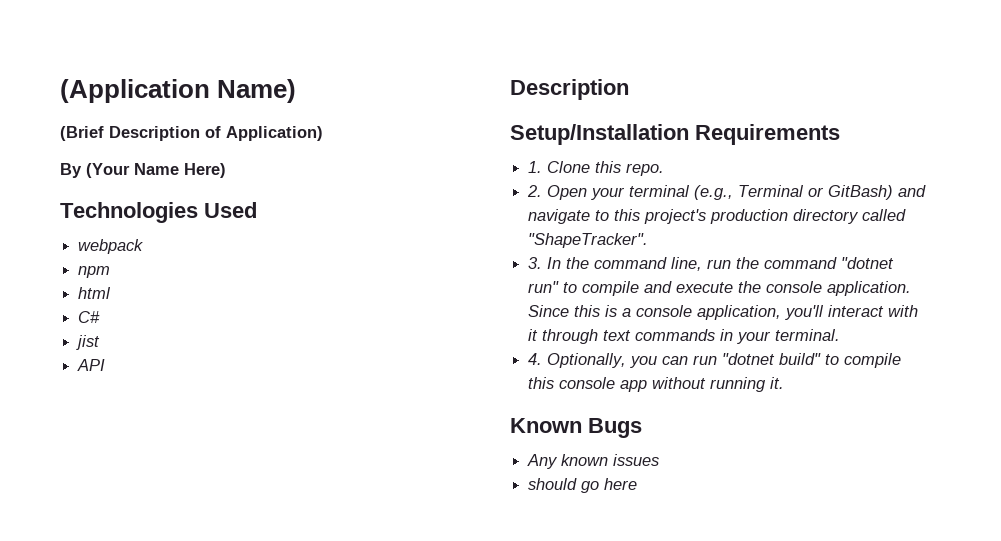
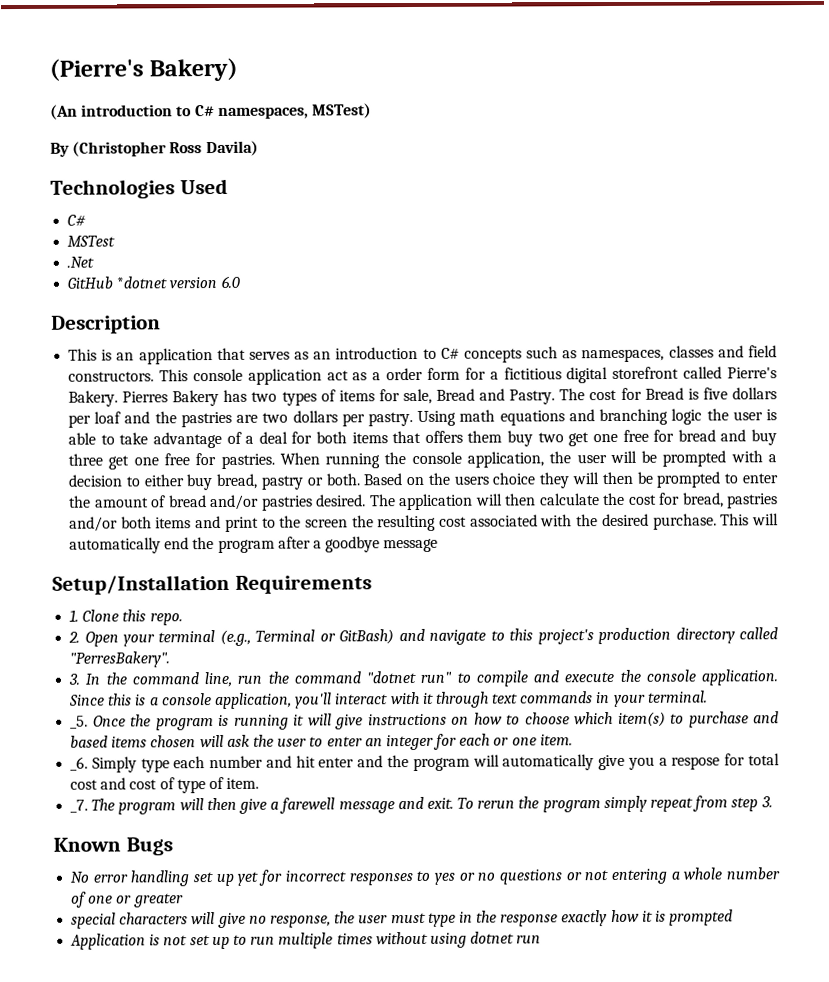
[60,79,297,103] [60,126,323,141] [60,163,226,178] [60,202,257,223] [78,239,144,254] [78,266,111,278] [78,287,112,299] [78,311,101,323] [76,335,101,350] [77,359,106,371] [510,79,629,100] (Application Name) // (Brief Description of Application) // By (Your Name Here) // Technologies Used // webpack // npm // html // C# // jist // API // Description -> [49,57,239,82] [50,103,372,120] [50,140,259,157] [50,178,228,199] [67,214,87,226] [67,235,116,247] [67,256,95,268] [67,275,240,289] [51,315,161,334] [68,345,777,365] [68,366,778,385] [68,387,777,407] [68,408,777,428] [68,429,778,449] [68,450,777,470] [68,471,778,491] [69,492,779,511] [69,513,780,532] [69,536,439,554] (Pierre's Bakery) // (An introduction to C# namespaces, MSTest) // By (Christopher Ross Davila) // Technologies Used // C# // MSTest // .Net // GitHub *dotnet version 6.0 // Description // This is an application that serves as an introduction to C# concepts such as namespaces, classes and field constructors. This console application act as a order form for a fictitious digital storefront called Pierre's Bakery. Pierres Bakery has two types of items for sale, Bread and Pastry. The cost for Bread is five dollars per loaf and the pastries are two dollars per pastry. Using math equations and branching logic the user is able to take advantage of a deal for both items that offers them buy two get one free for bread and buy three get one free for pastries. When running the console application, the user will be prompted with a decision to either buy bread, pastry or both. Based on the users choice they will then be prompted to enter the amount of bread and/or pastries desired. The application will then calculate the cost for bread, pastries and/or both items and print to the screen the resulting cost associated with the desired purchase. This will automatically end the program after a goodbye message
[528,233,649,248] "ShapeTracker". -> [69,651,171,668] "PerresBakery".
[528,353,902,368] [528,377,785,392] [510,418,642,438] [527,454,660,469] [528,478,638,493] 4. Optionally, you can run "dotnet build" to compile this console app without running it. // Known Bugs // Any known issues // should go here -> [70,711,780,731] [70,733,573,751] [70,753,780,773] [70,776,260,794] [70,795,773,815] [53,837,173,856] [70,867,780,887] [71,891,184,908] [71,909,734,929] [70,931,542,950] _5. Once the program is running it will give instructions on how to choose which item(s) to purchase and based items chosen will ask the user to enter an integer for each or one item. // _6. Simply type each number and hit enter and the program will automatically give you a respose for total cost and cost of type of item. // _7. The program will then give a farewell message and exit. To rerun the program simply repeat from step 3. // Known Bugs // No error handling set up yet for incorrect responses to yes or no questions or not entering a whole number of one or greater // special characters will give no response, the user must type in the response exactly how it is prompted // Application is not set up to run multiple times without using dotnet run

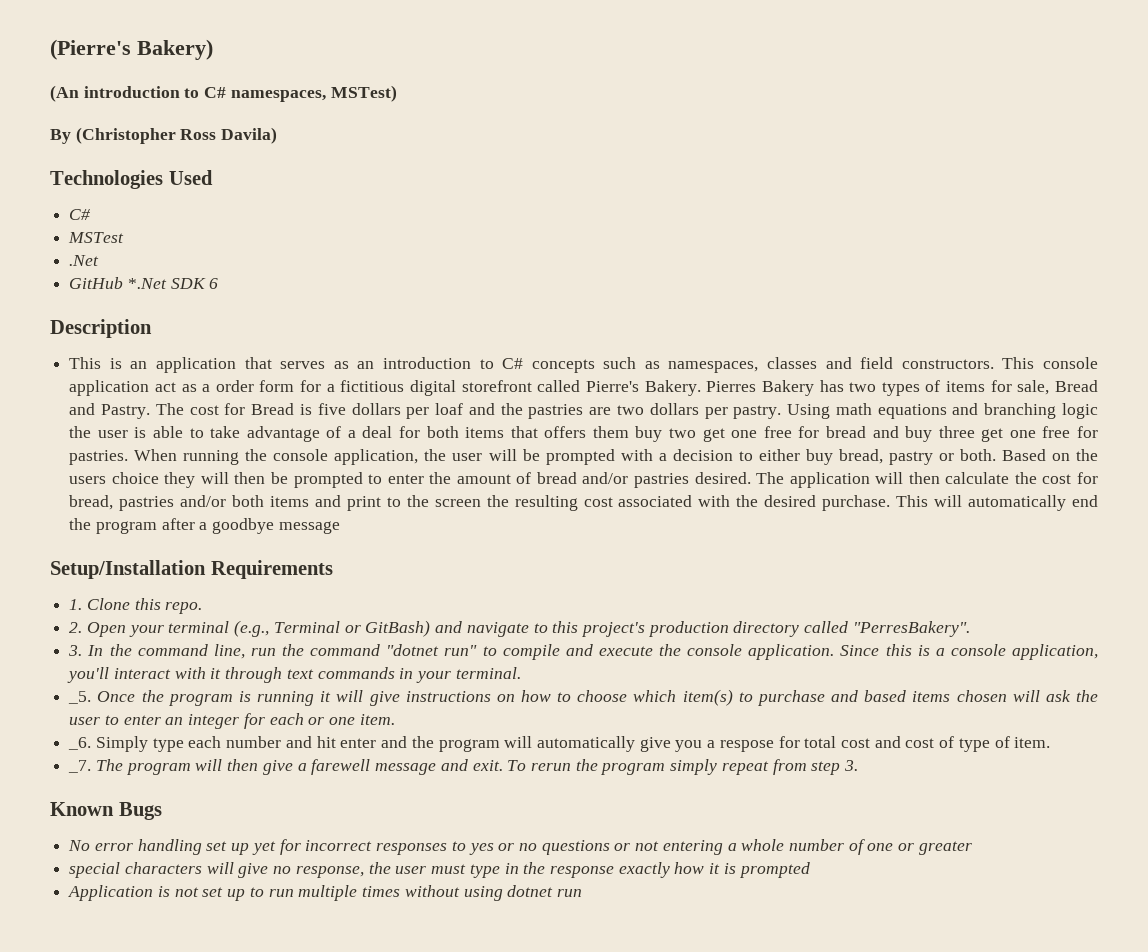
[116,275,240,289] *dotnet version 6.0 -> [127,278,219,289] *.Net SDK 6

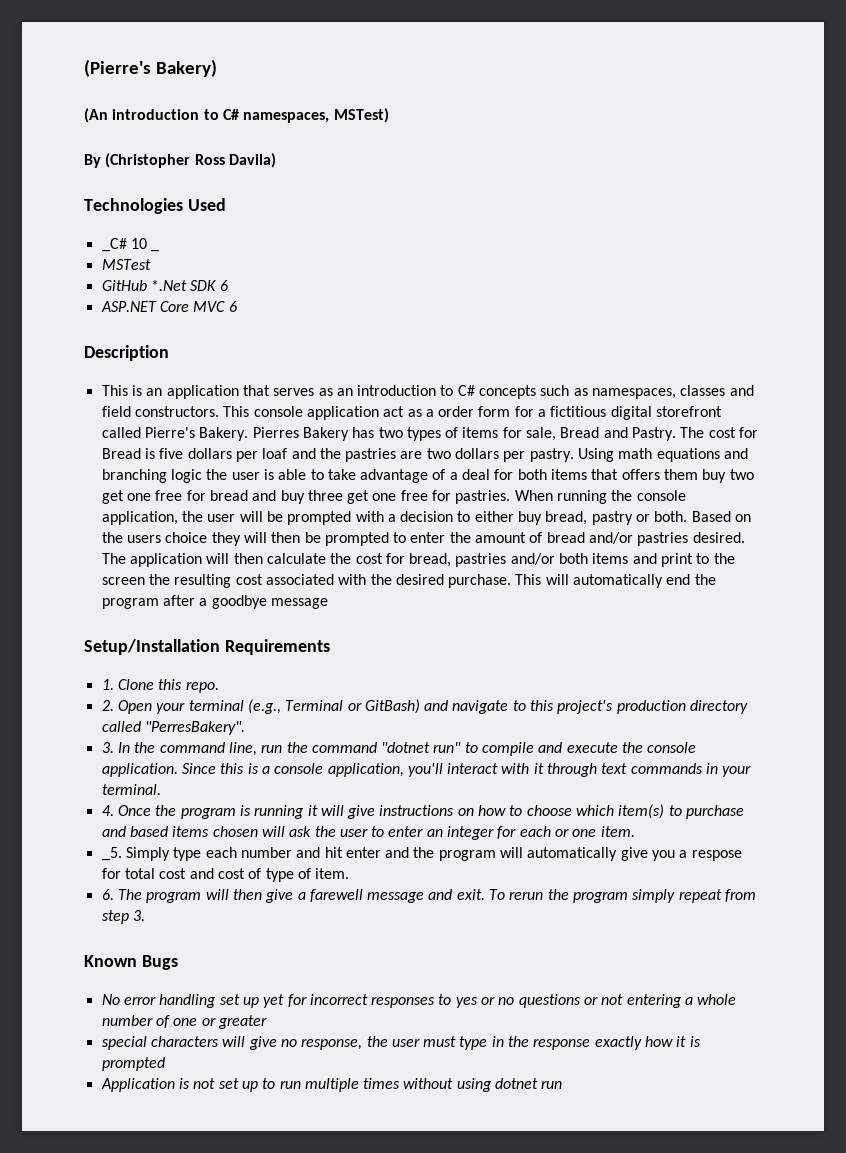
[69,209,92,220] C# -> [101,238,147,252] [151,249,160,252] _C# 10 _
[69,255,100,266] // .Net -> (151, 264) none
(219, 283) none -> [100,301,237,312] // ASP.NET Core MVC 6
[68,691,92,704] _5. -> [101,805,114,816] 4.
[68,737,92,750] _6. -> [101,847,122,861] _5.
[68,760,92,773] _7. -> [101,889,114,900] 6.

